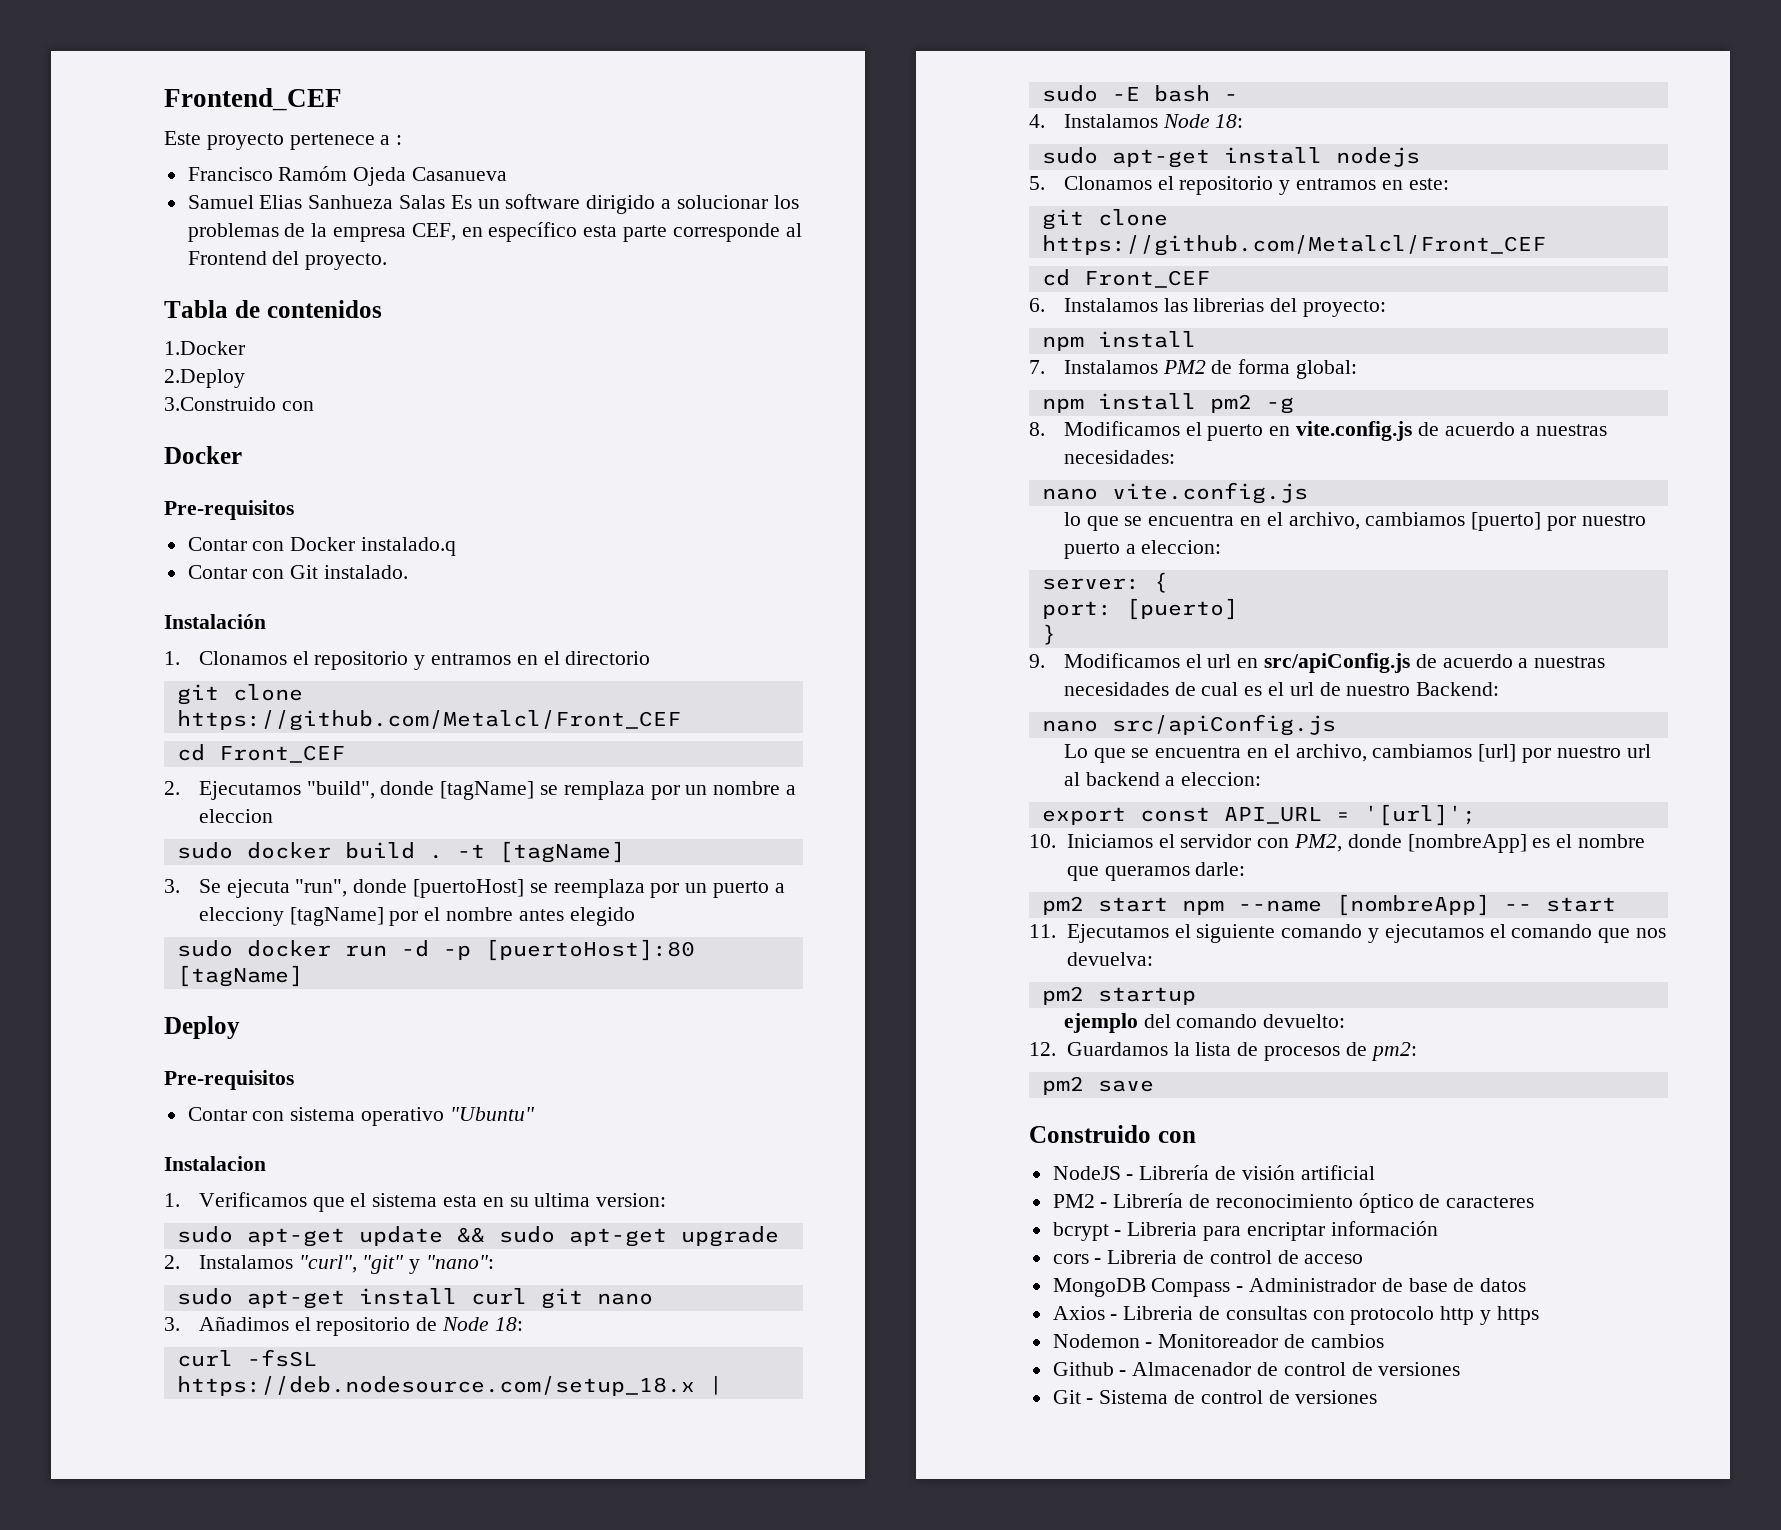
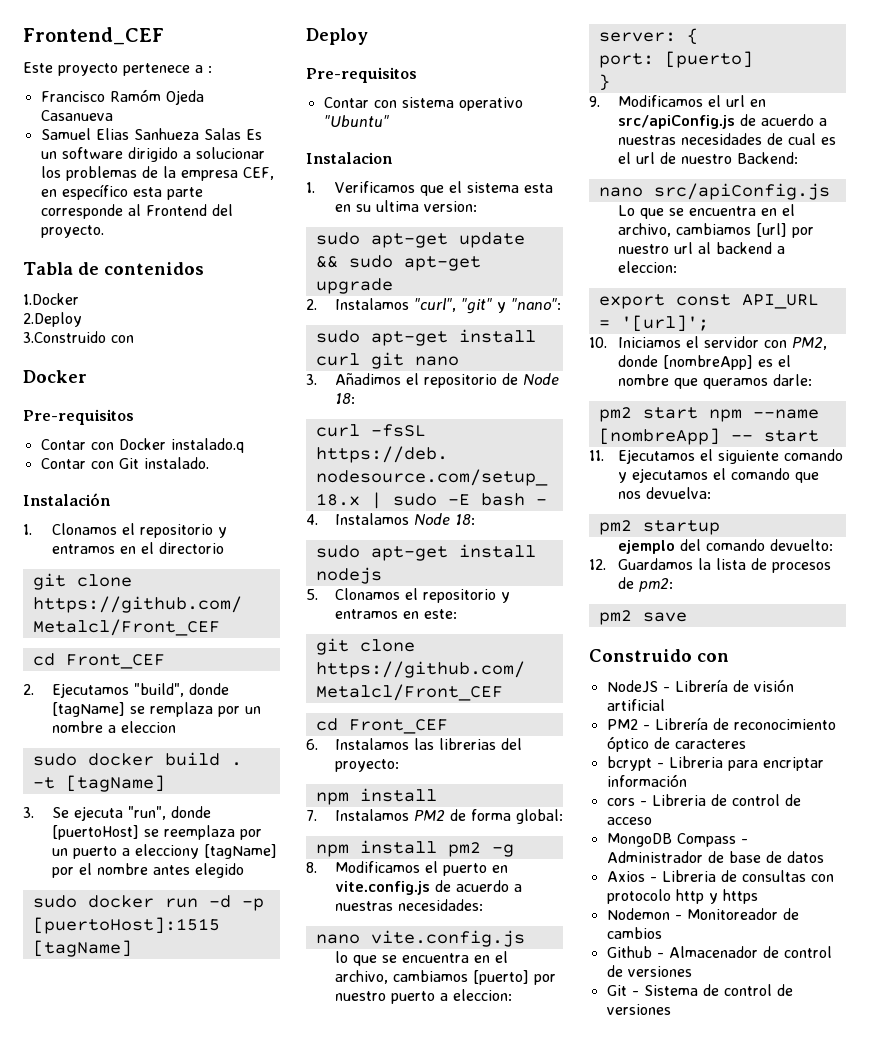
[484,939,695,961] [puertoHost]:80 -> [32,917,220,934] [puertoHost]:1515

